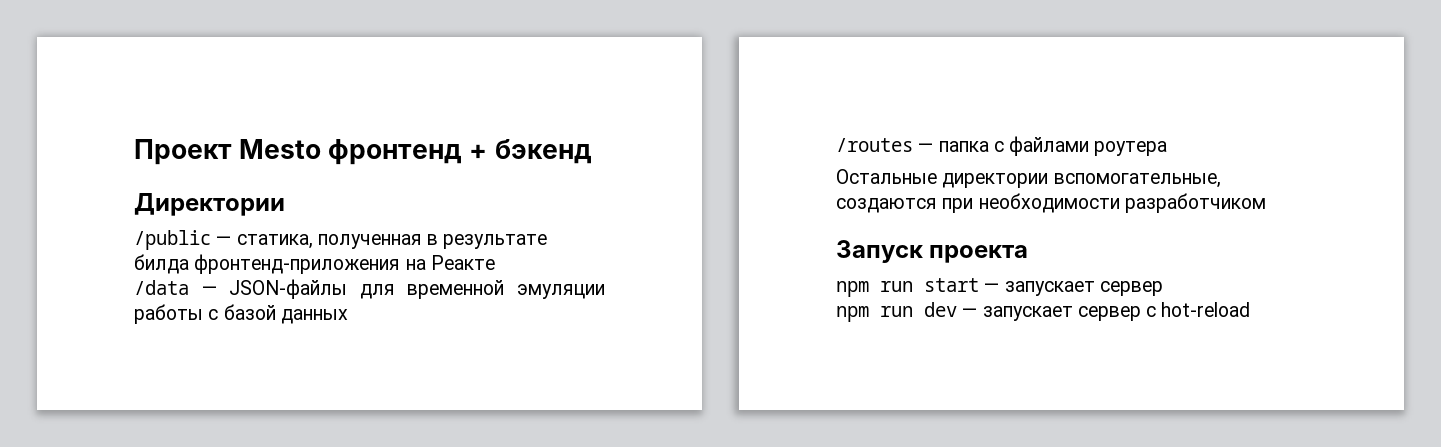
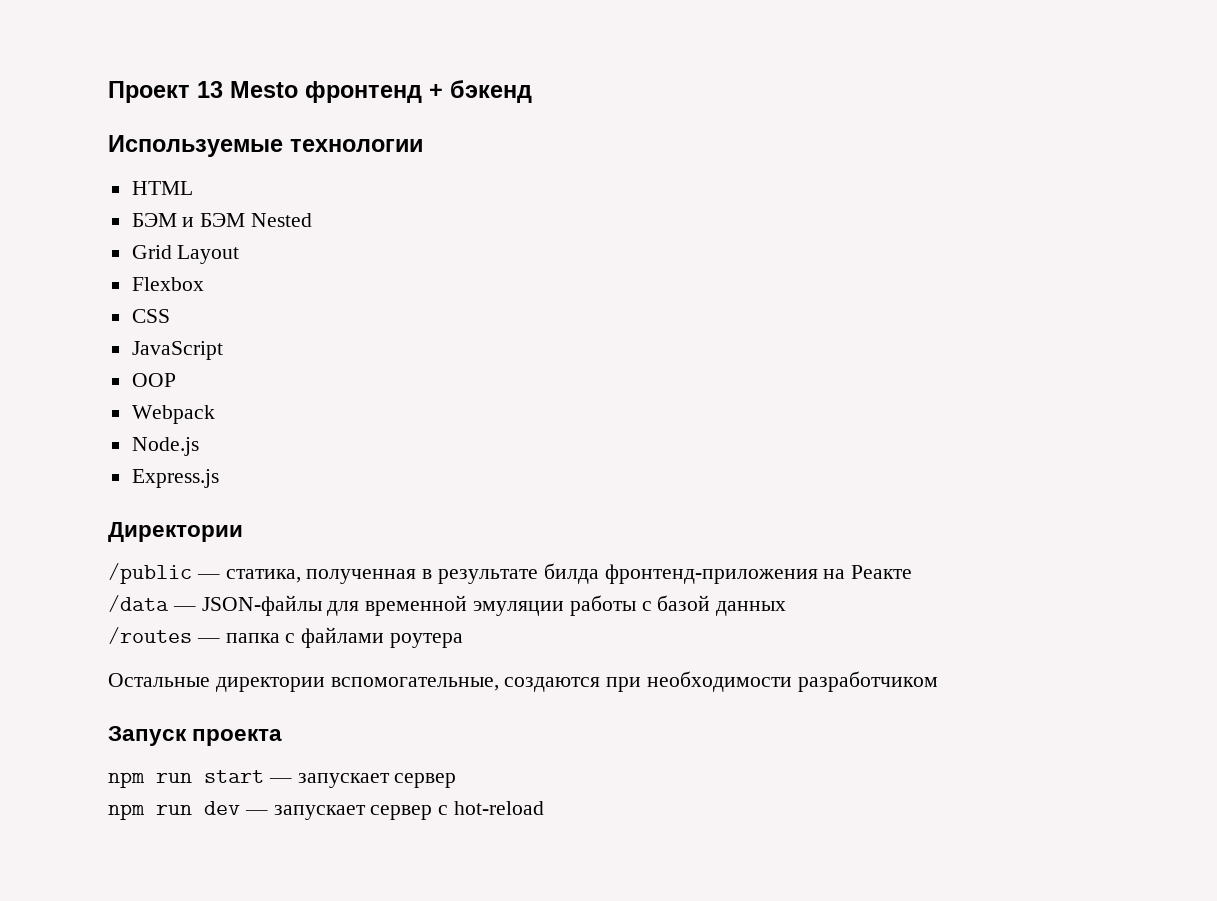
(232, 152) none -> [197,81,223,98] 13
(592, 151) none -> [108,135,423,157] [131,181,193,195] [131,213,313,227] [131,245,240,264] [131,277,204,291] [131,309,170,323] [131,341,223,360] [131,373,176,387] [131,405,215,424] [131,437,199,456] [131,469,219,488] // Используемые технологии // HTML // БЭМ и БЭМ Nested // Grid Layout // Flexbox // CSS // JavaScript // OOP // Webpack // Node.js // Express.js

